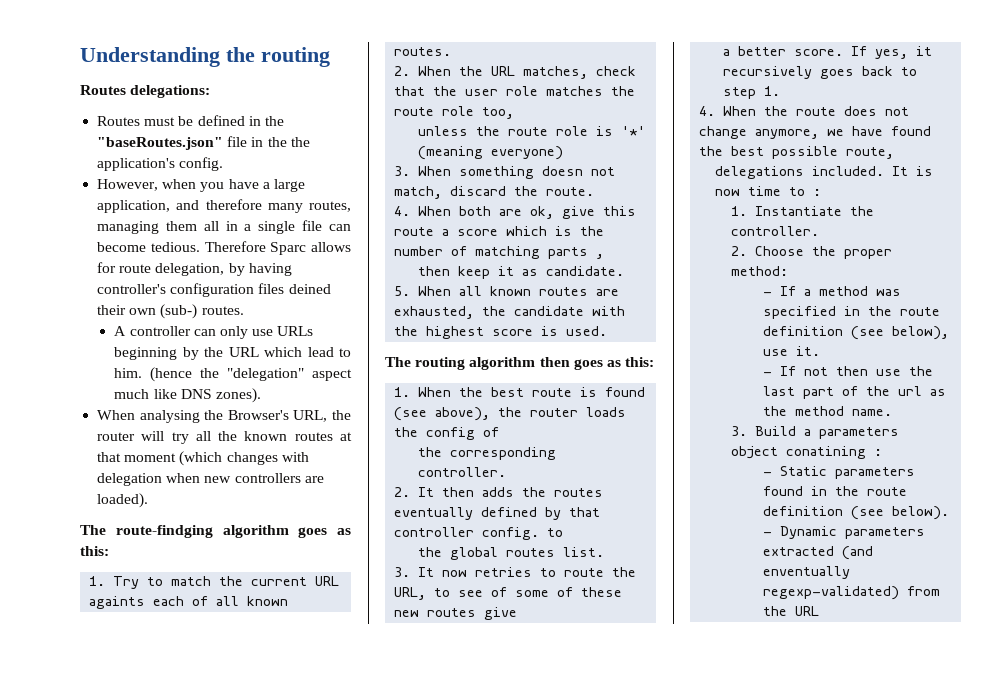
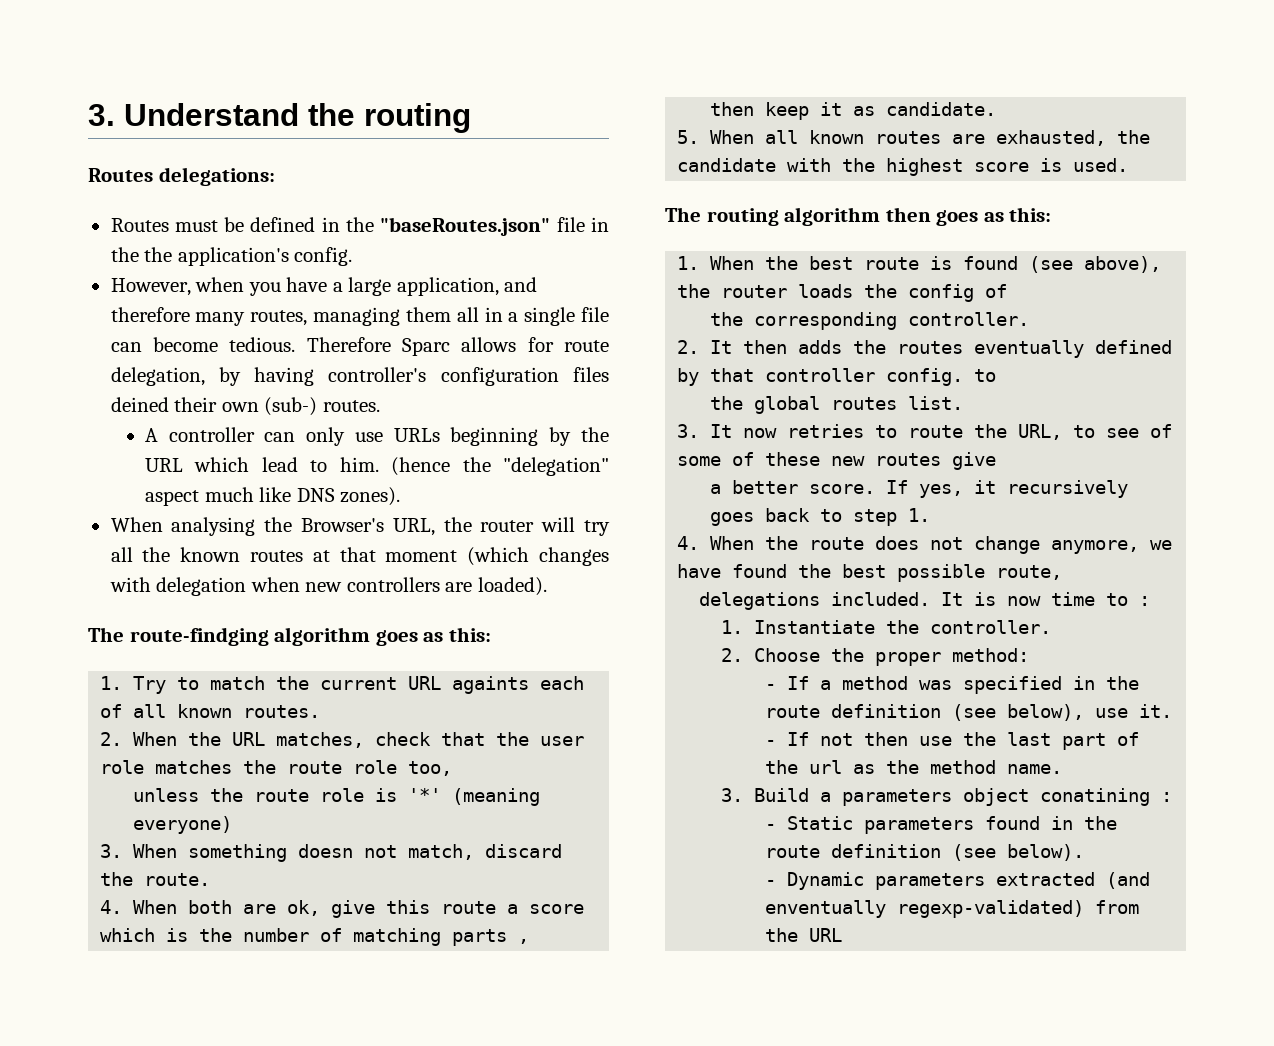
[80,47,220,67] Understanding -> [88,103,299,126] 3. Understand

